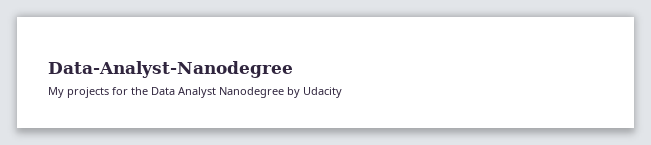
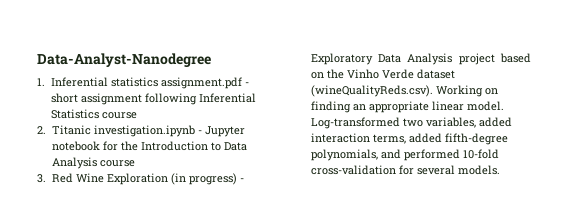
[48,87,342,98] My projects for the Data Analyst Nanodegree by Udacity -> [37,77,249,89] [50,93,256,105] [50,109,137,119] [37,125,245,137] [51,141,247,151] [51,157,135,169] [37,173,244,185] [310,53,531,65] [310,69,455,79] [310,85,498,97] [310,101,504,113] [310,117,512,129] [310,133,508,145] [310,149,499,161] [310,165,500,175] 1. Inferential statistics assignment.pdf - short assignment following Inferential Statistics course // 2. Titanic investigation.ipynb - Jupyter notebook for the Introduction to Data Analysis course // 3. Red Wine Exploration (in progress) - Exploratory Data Analysis project based on the Vinho Verde dataset (wineQualityReds.csv). Working on finding an appropriate linear model. Log-transformed two variables, added interaction terms, added fifth-degree polynomials, and performed 10-fold cross-validation for several models.

